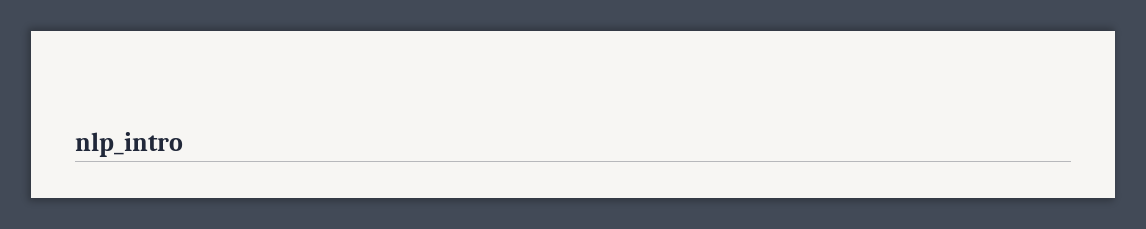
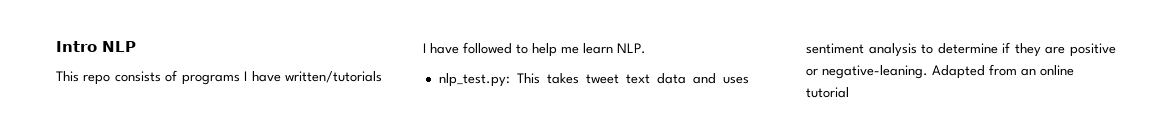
[75,132,183,157] nlp_intro -> [56,41,136,52] [56,70,382,85] [423,42,646,57] [438,73,749,87] [805,42,1116,57] [805,64,1074,79] [805,87,849,98] Intro NLP // This repo consists of programs I have written/tutorials I have followed to help me learn NLP. // nlp_test.py: This takes tweet text data and uses sentiment analysis to determine if they are positive or negative-leaning. Adapted from an online tutorial

